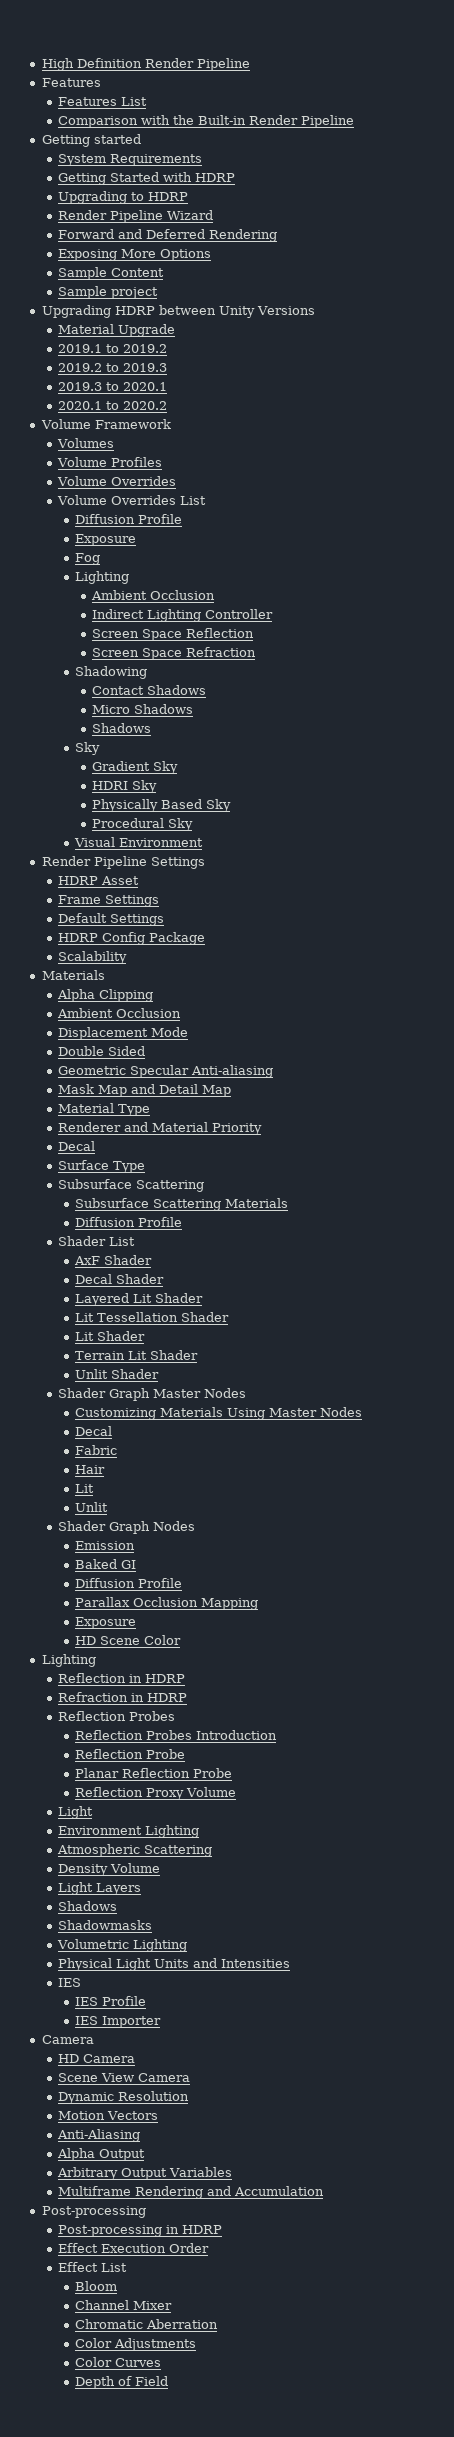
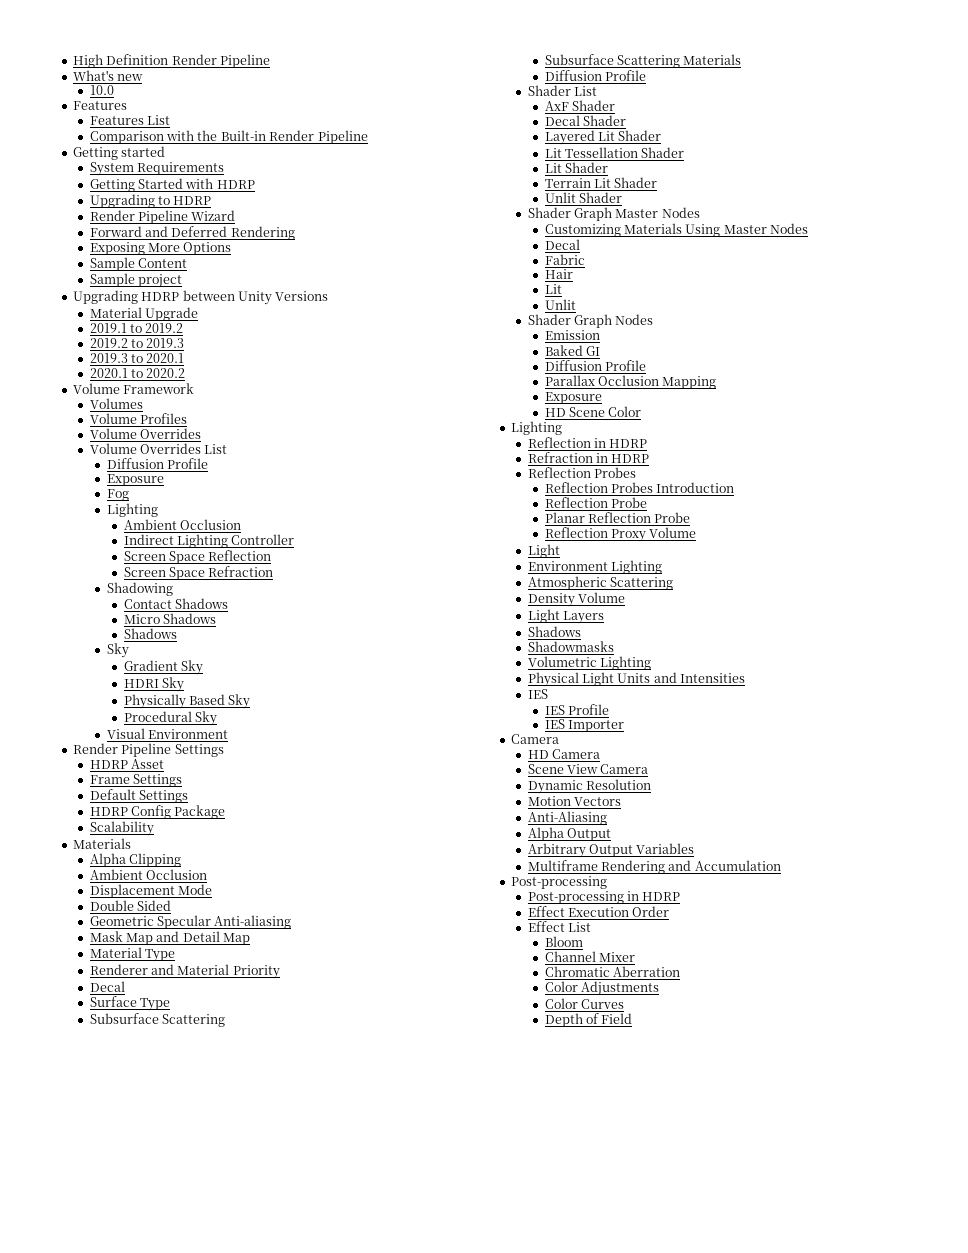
(250, 64) none -> [72,70,144,81] [89,85,114,95] // What's new // 10.0

